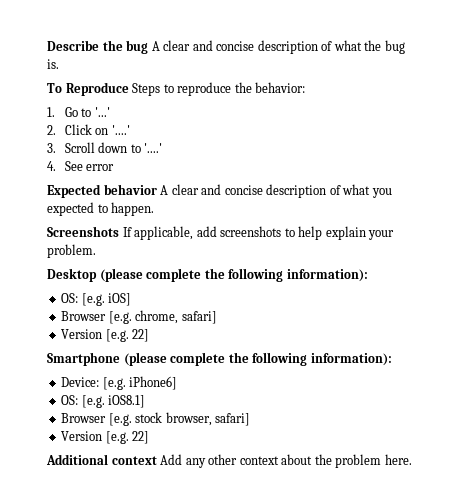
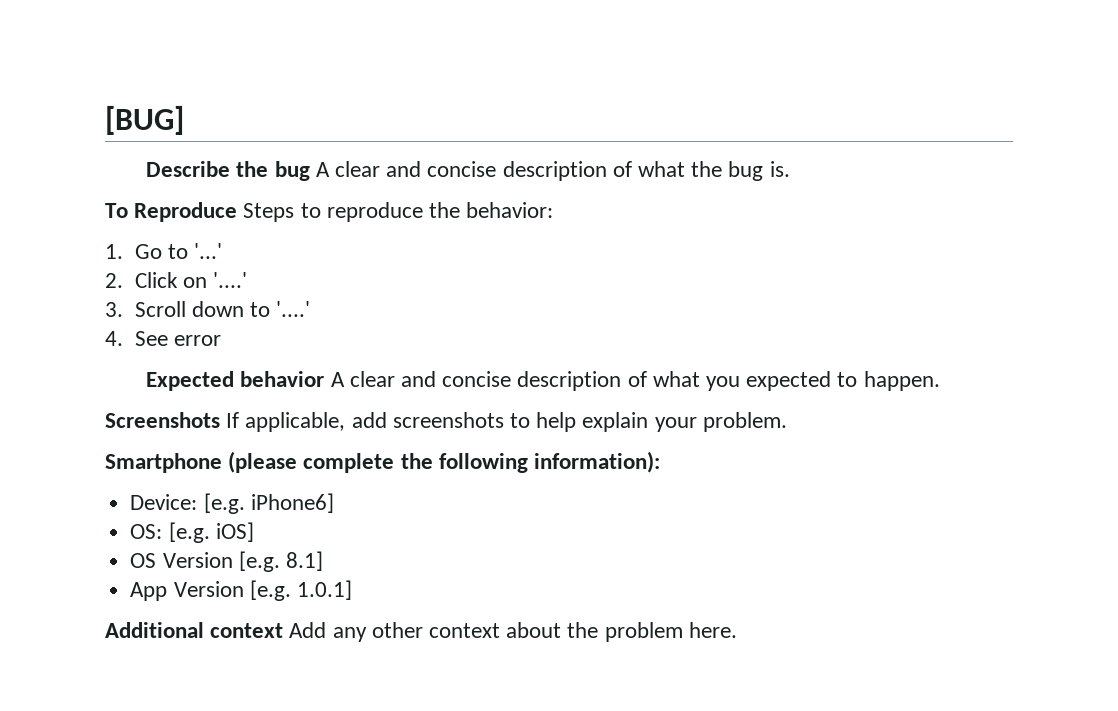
(47, 45) none -> [105,105,184,135] [BUG] //
[47,268,368,282] [61,293,132,306] [61,310,217,324] [61,329,150,342] // Desktop (please complete the following information): // OS: [e.g. iOS] // Browser [e.g. chrome, safari] // Version [e.g. 22] -> (787, 422) none
[108,395,146,408] [61,412,251,426] [61,431,150,444] iOS8.1] // Browser [e.g. stock browser, safari] // Version [e.g. 22] -> [215,522,254,542] [130,551,323,572] [130,580,352,601] iOS] // OS Version [e.g. 8.1] // App Version [e.g. 1.0.1]

